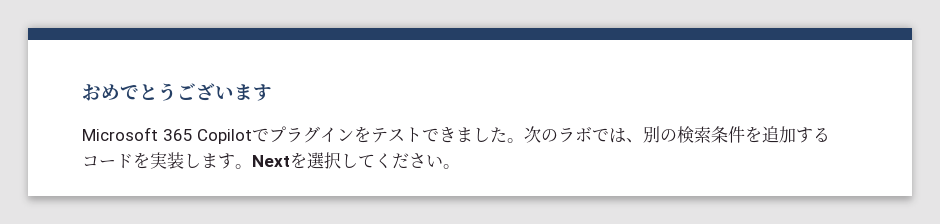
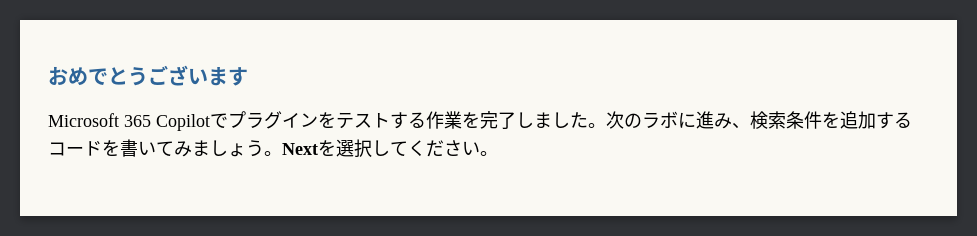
[422,127,457,143] でき -> [390,111,534,129] する作業を完了し
[592,126,678,143] では、別の -> [678,111,750,129] に進み、
[150,152,235,169] 実装します -> [120,139,264,157] 書いてみましょう

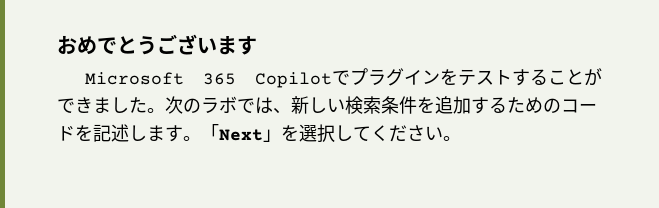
[426,111,534,129] 作業を完了し -> [548,68,602,86] [57,97,93,113] ことができ
[678,111,750,129] に進み、 -> [237,96,345,114] では、新しい
(912, 120) none -> [507,97,561,113] ための
[120,139,318,157] 書いてみましょう。Next -> [93,124,281,142] 記述します。「Next」

